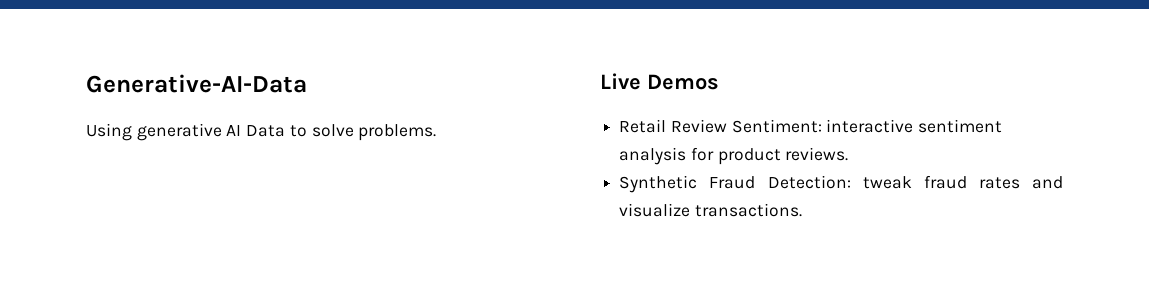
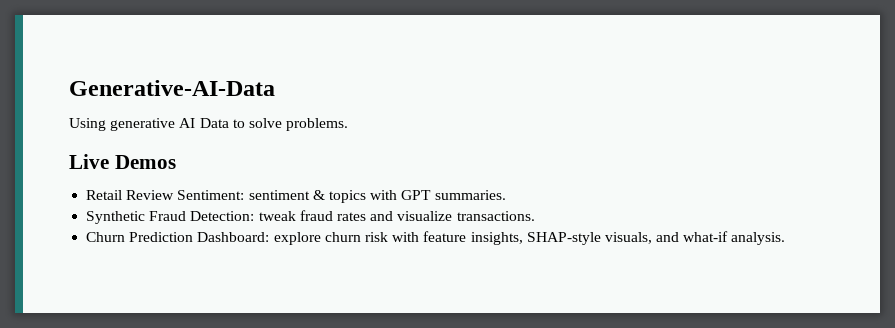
[826,119,1003,133] [619,147,849,165] interactive sentiment analysis for product reviews. -> [248,190,506,203] sentiment & topics with GPT summaries.
(802, 210) none -> [86,231,786,245] // Churn Prediction Dashboard: explore churn risk with feature insights, SHAP-style visuals, and what-if analysis.

